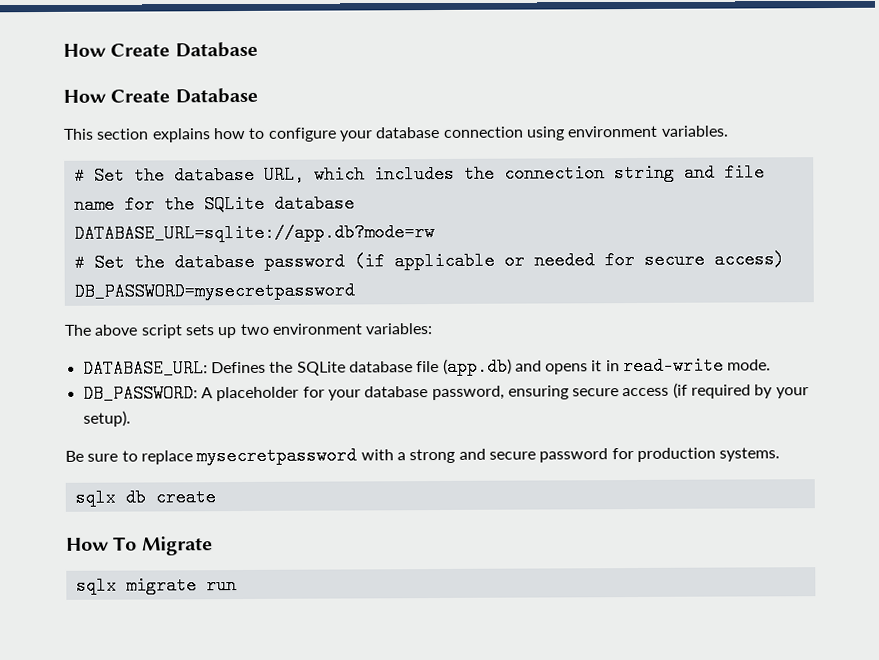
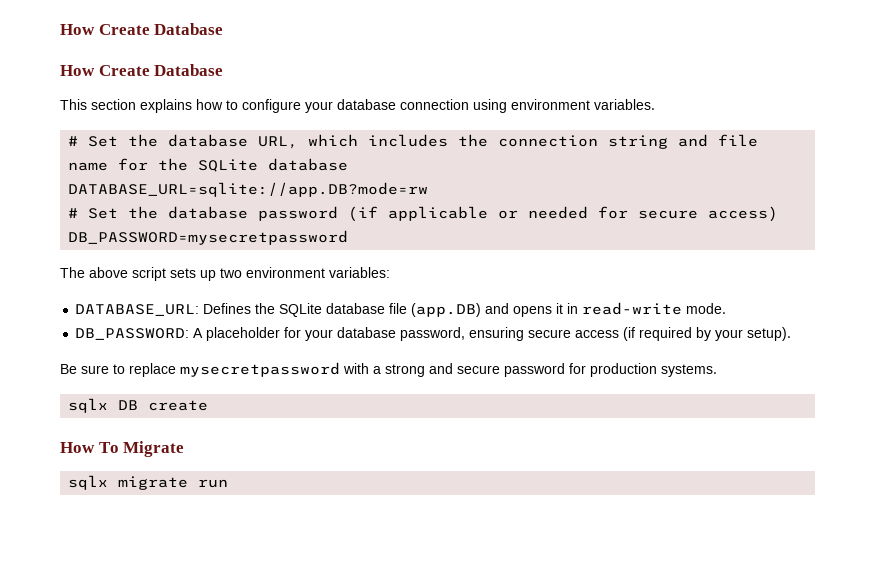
[73,223,435,243] DATABASE_URL=sqlite://app.db?mode=rw -> [68,182,429,197] DATABASE_URL=sqlite://app.DB?mode=rw
[442,357,512,376] (app.db) -> [411,303,482,317] (app.DB)
[124,488,146,507] db -> [118,400,139,410] DB

